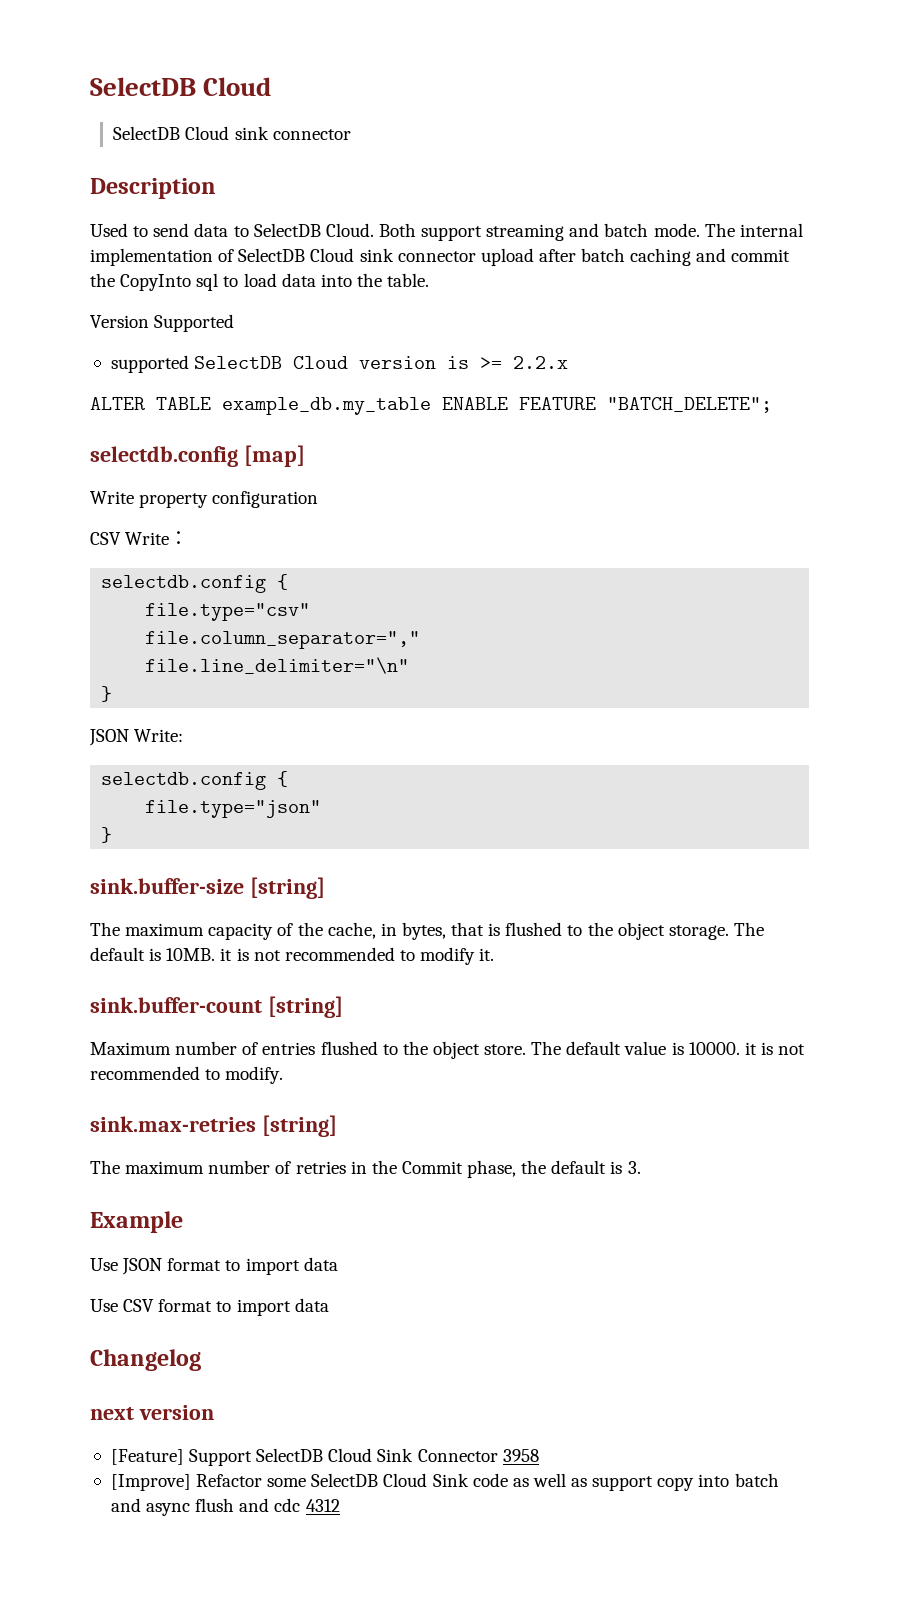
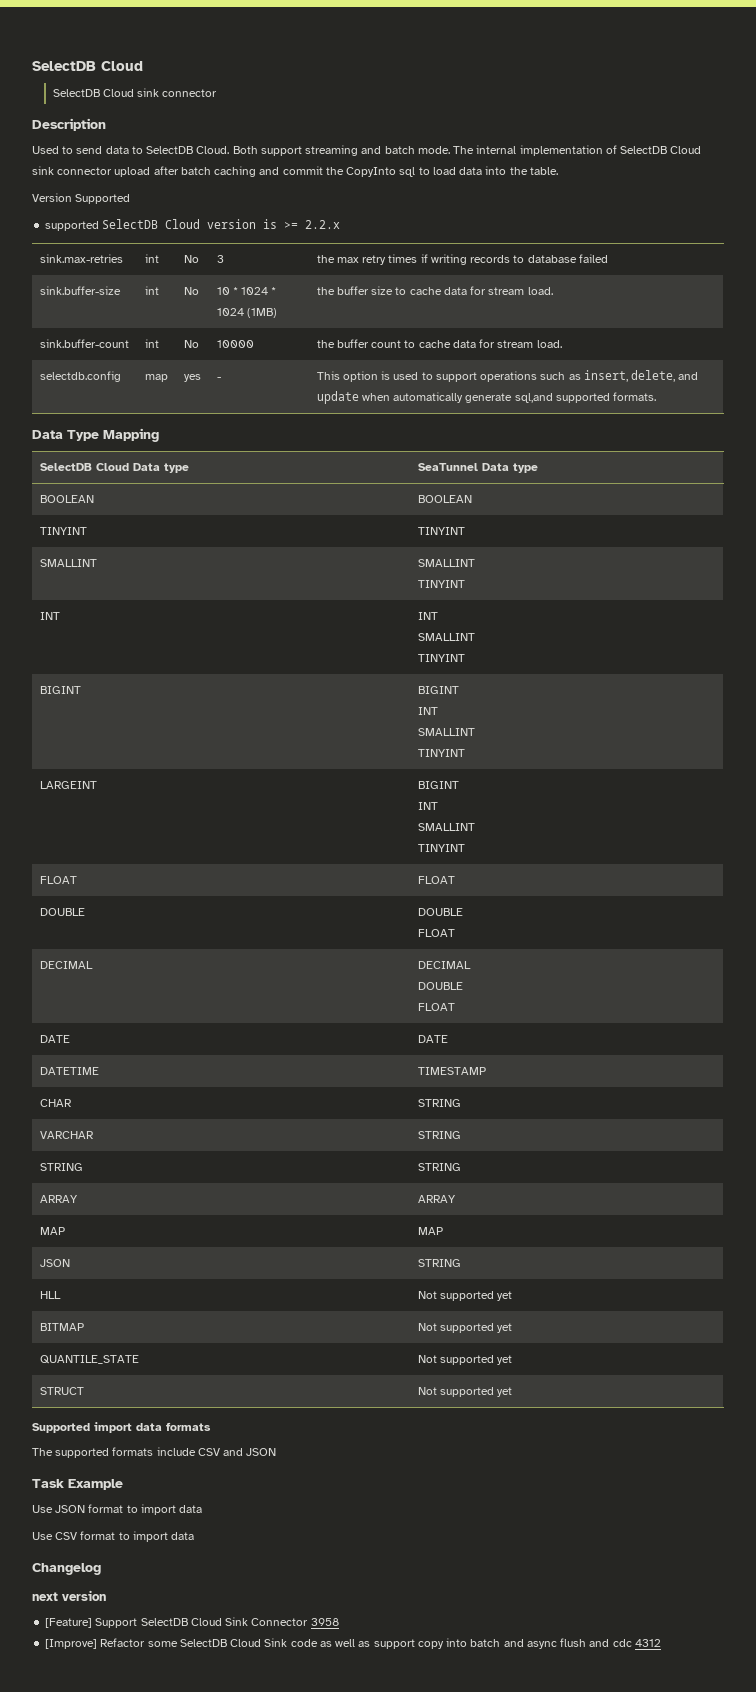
[90,397,772,415] [90,445,305,467] [90,491,319,508] [90,531,189,545] [101,574,289,593] [145,603,311,621] [145,631,421,649] [145,657,410,674] [101,686,113,702] [89,729,184,746] [101,771,289,790] [145,800,322,818] [101,827,113,843] [90,877,325,899] [90,922,764,940] [90,947,495,965] [90,996,343,1018] [90,1041,806,1059] [90,1066,284,1084] [90,1115,337,1137] [90,1160,641,1178] // ALTER TABLE example_db.my_table ENABLE FEATURE "BATCH_DELETE"; // selectdb.config [map] // Write property configuration // CSV Write： // selectdb.config { // file.type="csv" // file.column_separator="," // file.line_delimiter="\n" // } // JSON Write: // selectdb.config { // file.type="json" // } // sink.buffer-size [string] // The maximum capacity of the cache, in bytes, that is flushed to the object storage. The default is 10MB. it is not recommended to modify it. // sink.buffer-count [string] // Maximum number of entries flushed to the object store. The default value is 10000. it is not recommended to modify. // sink.max-retries [string] // The maximum number of retries in the Commit phase, the default is 3. // -> [39,254,123,263] [144,254,159,263] [183,255,199,263] [216,255,224,263] [316,254,608,265] [39,286,121,295] [144,286,159,295] [183,287,199,295] [216,287,277,295] [216,308,277,318] [316,286,553,295] [39,339,129,348] [144,339,159,348] [183,340,199,348] [216,340,254,348] [316,339,562,348] [39,371,121,382] [144,374,168,382] [183,374,201,382] [216,377,221,380] [316,370,699,382] [316,391,657,404] [32,428,159,442] [39,463,189,473] [417,463,538,473] [39,495,94,503] [417,495,472,503] [39,527,87,535] [417,527,465,535] [39,559,97,567] [417,559,475,567] [417,580,465,588] [39,612,60,620] [417,612,438,620] [417,633,475,641] [417,654,465,662] [39,686,81,694] [417,686,459,694] [417,707,438,715] [417,728,475,736] [417,749,465,757] [39,781,97,789] [417,781,459,789] [417,802,438,810] [417,823,475,831] [417,844,465,852] [39,876,77,884] [417,876,455,884] [39,908,85,916] [417,908,463,916] [417,929,455,937] [39,961,93,969] [417,961,471,969] [417,982,463,990] [417,1003,455,1011] [39,1035,70,1043] [417,1035,448,1043] [39,1067,99,1075] [417,1067,486,1075] [39,1099,72,1107] [417,1099,461,1107] [39,1131,94,1139] [417,1131,461,1139] [39,1163,83,1171] [417,1163,461,1171] [39,1195,78,1203] [417,1195,456,1203] [39,1227,65,1235] [417,1227,443,1235] [39,1259,70,1267] [417,1259,461,1267] [39,1291,61,1299] [417,1291,513,1301] [39,1323,84,1331] [417,1323,513,1333] [39,1355,139,1364] [417,1355,513,1365] [39,1387,84,1395] [417,1387,513,1397] [32,1422,211,1433] [32,1447,277,1458] [32,1479,64,1488] // sink.max-retries | int | No | 3 | the max retry times if writing records to database failed // sink.buffer-size | int | No | 10 * 1024 * 1024 (1MB) | the buffer size to cache data for stream load. // sink.buffer-count | int | No | 10000 | the buffer count to cache data for stream load. // selectdb.config | map | yes | - | This option is used to support operations such as insert, delete, and update when automatically generate sql,and supported formats. // Data Type Mapping // SelectDB Cloud Data type | SeaTunnel Data type // BOOLEAN | BOOLEAN // TINYINT | TINYINT // SMALLINT | SMALLINT // TINYINT // INT | INT // SMALLINT // TINYINT // BIGINT | BIGINT // INT // SMALLINT // TINYINT // LARGEINT | BIGINT // INT // SMALLINT // TINYINT // FLOAT | FLOAT // DOUBLE | DOUBLE // FLOAT // DECIMAL | DECIMAL // DOUBLE // FLOAT // DATE | DATE // DATETIME | TIMESTAMP // CHAR | STRING // VARCHAR | STRING // STRING | STRING // ARRAY | ARRAY // MAP | MAP // JSON | STRING // HLL | Not supported yet // BITMAP | Not supported yet // QUANTILE_STATE | Not supported yet // STRUCT | Not supported yet // Supported import data formats // The supported formats include CSV and JSON // Task

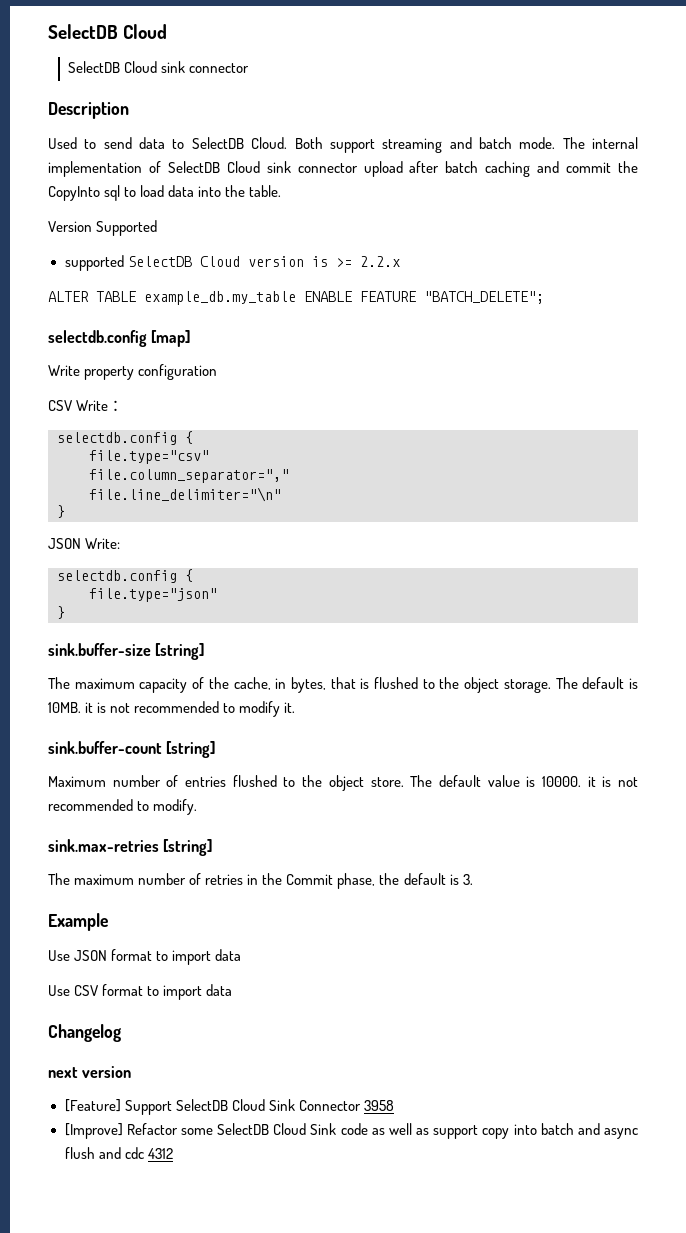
[39,254,123,263] [144,254,159,263] [183,255,199,263] [216,255,224,263] [316,254,608,265] [39,286,121,295] [144,286,159,295] [183,287,199,295] [216,287,277,295] [216,308,277,318] [316,286,553,295] [39,339,129,348] [144,339,159,348] [183,340,199,348] [216,340,254,348] [316,339,562,348] [39,371,121,382] [144,374,168,382] [183,374,201,382] [216,377,221,380] [316,370,699,382] [316,391,657,404] [32,428,159,442] [39,463,189,473] [417,463,538,473] [39,495,94,503] [417,495,472,503] [39,527,87,535] [417,527,465,535] [39,559,97,567] [417,559,475,567] [417,580,465,588] [39,612,60,620] [417,612,438,620] [417,633,475,641] [417,654,465,662] [39,686,81,694] [417,686,459,694] [417,707,438,715] [417,728,475,736] [417,749,465,757] [39,781,97,789] [417,781,459,789] [417,802,438,810] [417,823,475,831] [417,844,465,852] [39,876,77,884] [417,876,455,884] [39,908,85,916] [417,908,463,916] [417,929,455,937] [39,961,93,969] [417,961,471,969] [417,982,463,990] [417,1003,455,1011] [39,1035,70,1043] [417,1035,448,1043] [39,1067,99,1075] [417,1067,486,1075] [39,1099,72,1107] [417,1099,461,1107] [39,1131,94,1139] [417,1131,461,1139] [39,1163,83,1171] [417,1163,461,1171] [39,1195,78,1203] [417,1195,456,1203] [39,1227,65,1235] [417,1227,443,1235] [39,1259,70,1267] [417,1259,461,1267] [39,1291,61,1299] [417,1291,513,1301] [39,1323,84,1331] [417,1323,513,1333] [39,1355,139,1364] [417,1355,513,1365] [39,1387,84,1395] [417,1387,513,1397] [32,1422,211,1433] [32,1447,277,1458] [32,1479,64,1488] // sink.max-retries | int | No | 3 | the max retry times if writing records to database failed // sink.buffer-size | int | No | 10 * 1024 * 1024 (1MB) | the buffer size to cache data for stream load. // sink.buffer-count | int | No | 10000 | the buffer count to cache data for stream load. // selectdb.config | map | yes | - | This option is used to support operations such as insert, delete, and update when automatically generate sql,and supported formats. // Data Type Mapping // SelectDB Cloud Data type | SeaTunnel Data type // BOOLEAN | BOOLEAN // TINYINT | TINYINT // SMALLINT | SMALLINT // TINYINT // INT | INT // SMALLINT // TINYINT // BIGINT | BIGINT // INT // SMALLINT // TINYINT // LARGEINT | BIGINT // INT // SMALLINT // TINYINT // FLOAT | FLOAT // DOUBLE | DOUBLE // FLOAT // DECIMAL | DECIMAL // DOUBLE // FLOAT // DATE | DATE // DATETIME | TIMESTAMP // CHAR | STRING // VARCHAR | STRING // STRING | STRING // ARRAY | ARRAY // MAP | MAP // JSON | STRING // HLL | Not supported yet // BITMAP | Not supported yet // QUANTILE_STATE | Not supported yet // STRUCT | Not supported yet // Supported import data formats // The supported formats include CSV and JSON // Task -> [48,291,544,305] [48,330,191,347] [48,364,218,380] [48,400,124,411] [57,431,193,445] [89,450,209,464] [89,469,289,483] [89,487,281,502] [57,505,65,518] [48,538,121,549] [57,569,193,583] [89,588,217,602] [57,606,65,619] [48,643,205,660] [48,677,638,693] [48,701,296,717] [48,741,216,758] [48,775,638,791] [48,799,198,815] [48,839,213,856] [48,873,473,889] // ALTER TABLE example_db.my_table ENABLE FEATURE "BATCH_DELETE"; // selectdb.config [map] // Write property configuration // CSV Write： // selectdb.config { // file.type="csv" // file.column_separator="," // file.line_delimiter="\n" // } // JSON Write: // selectdb.config { // file.type="json" // } // sink.buffer-size [string] // The maximum capacity of the cache, in bytes, that is flushed to the object storage. The default is 10MB. it is not recommended to modify it. // sink.buffer-count [string] // Maximum number of entries flushed to the object store. The default value is 10000. it is not recommended to modify. // sink.max-retries [string] // The maximum number of retries in the Commit phase, the default is 3. //

